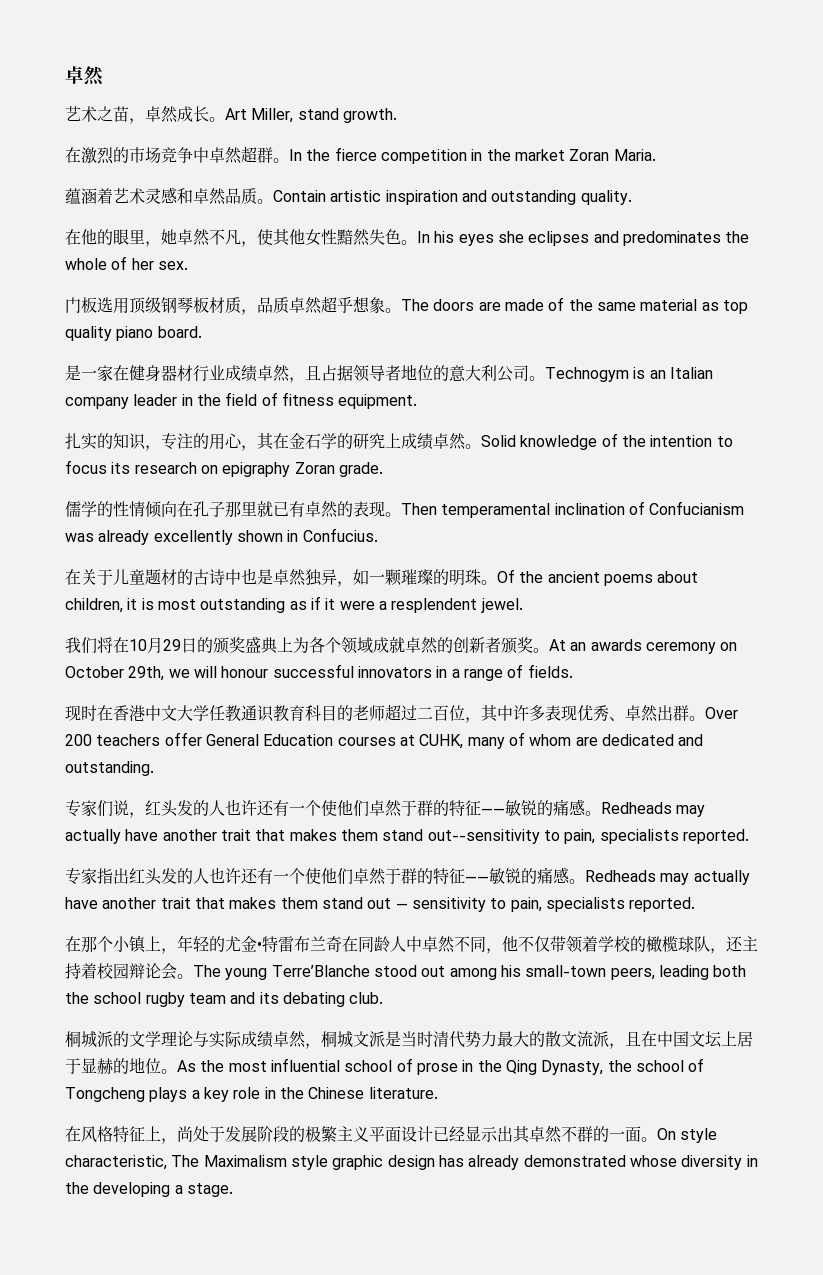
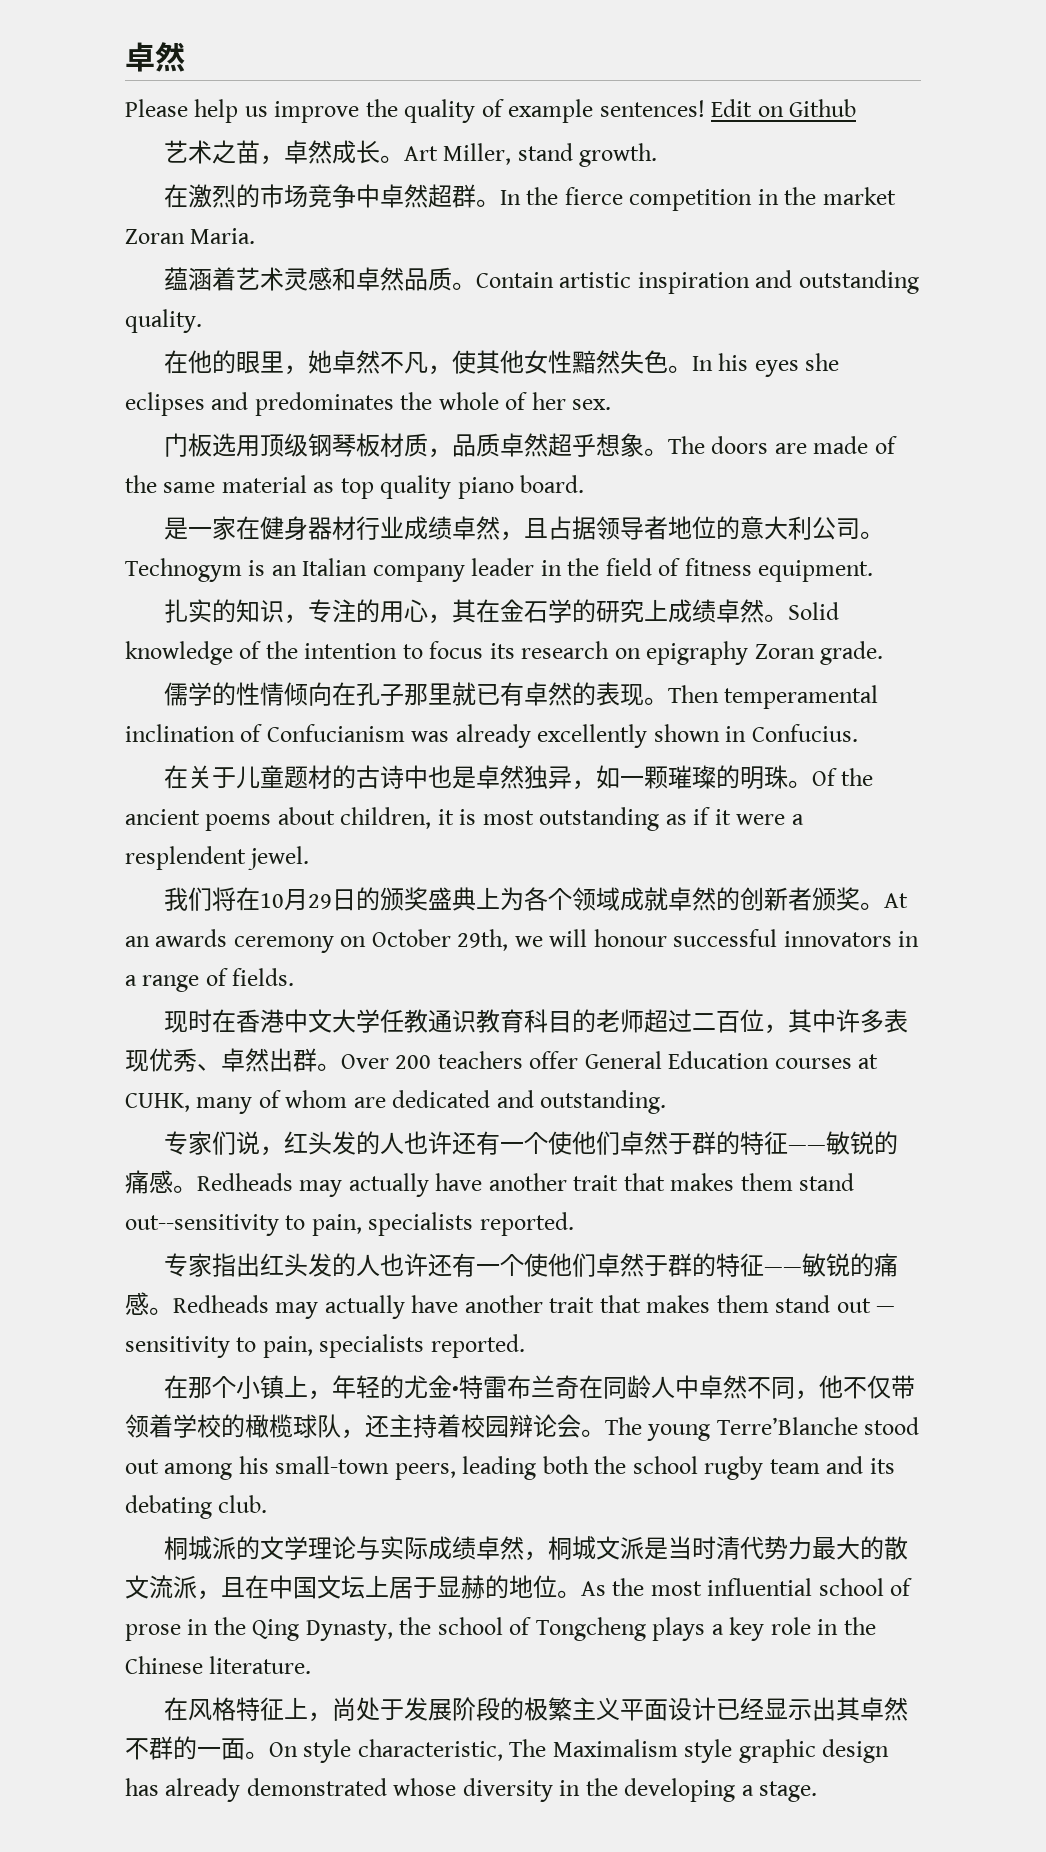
[65,66,104,86] 卓然 -> [125,42,185,72] [125,99,857,123] 卓然 // Please help us improve the quality of example sentences! Edit on Github

